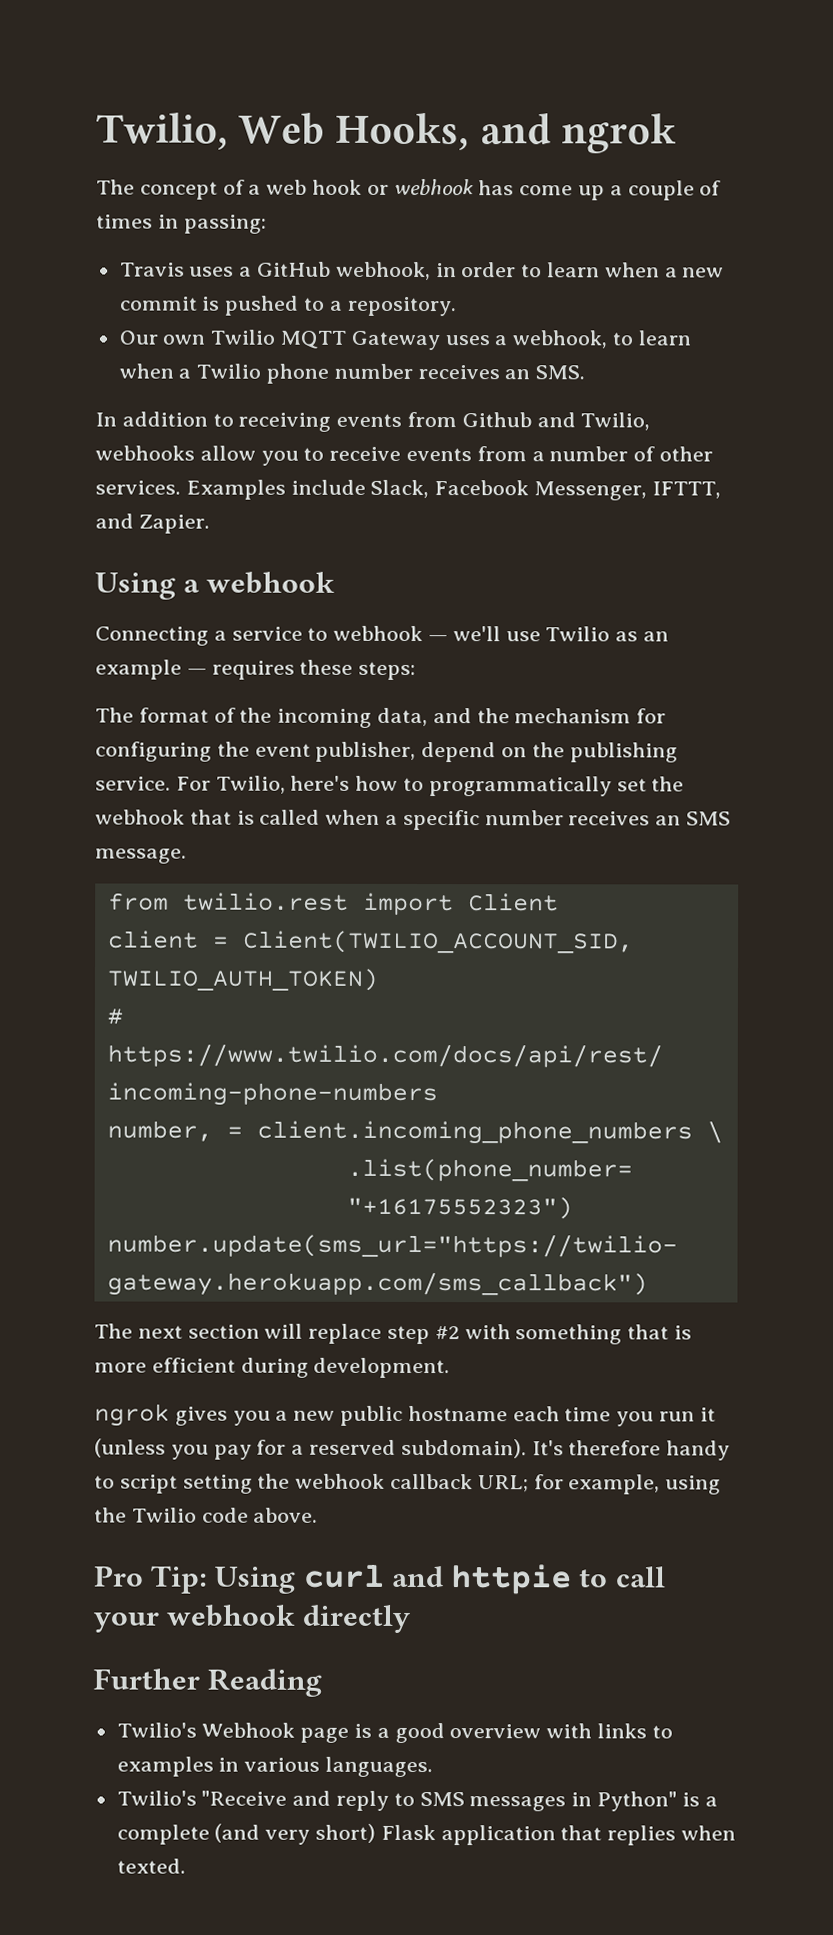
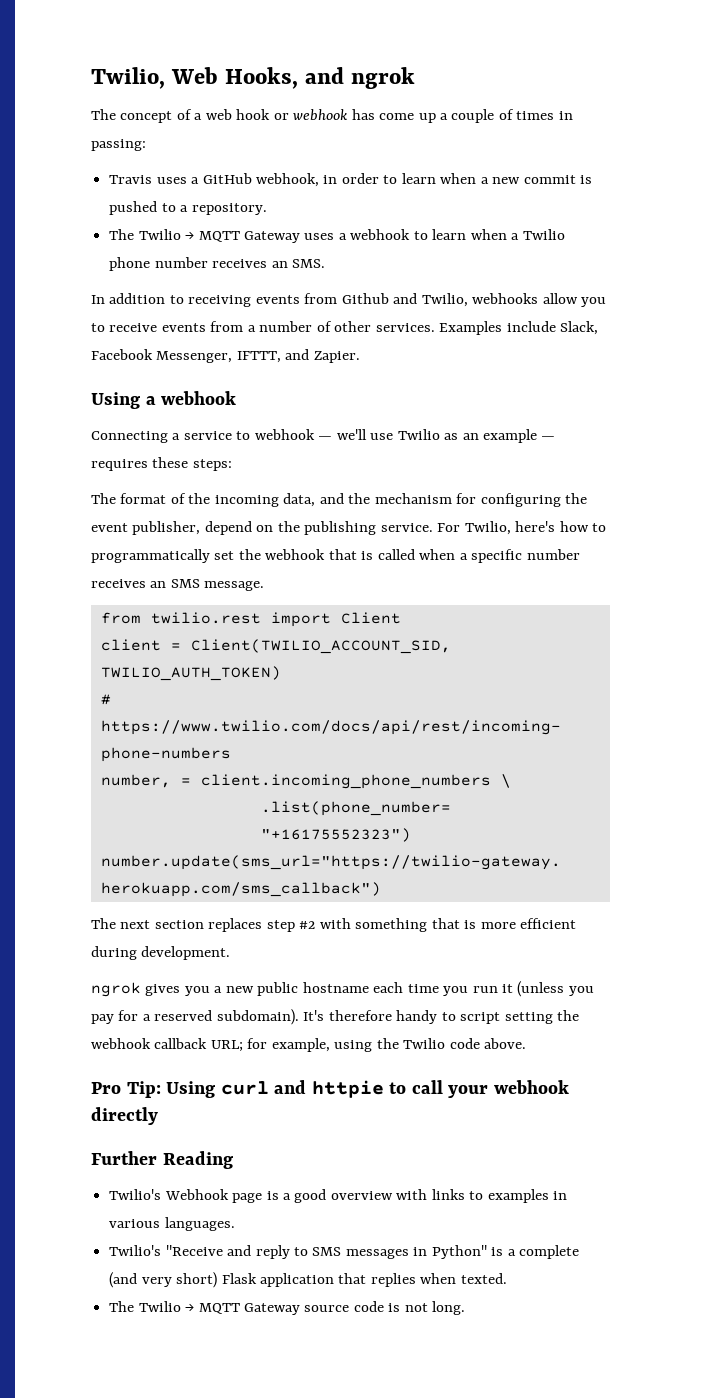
[118,329,277,345] Our own Twilio -> [109,229,195,240] The Twilio →
[512,330,609,349] webhook, -> [350,229,411,240] webhook
[264,1323,383,1344] will replace -> [208,918,263,932] replaces
(186, 1866) none -> [109,1301,466,1315] // The Twilio → MQTT Gateway source code is not long.

